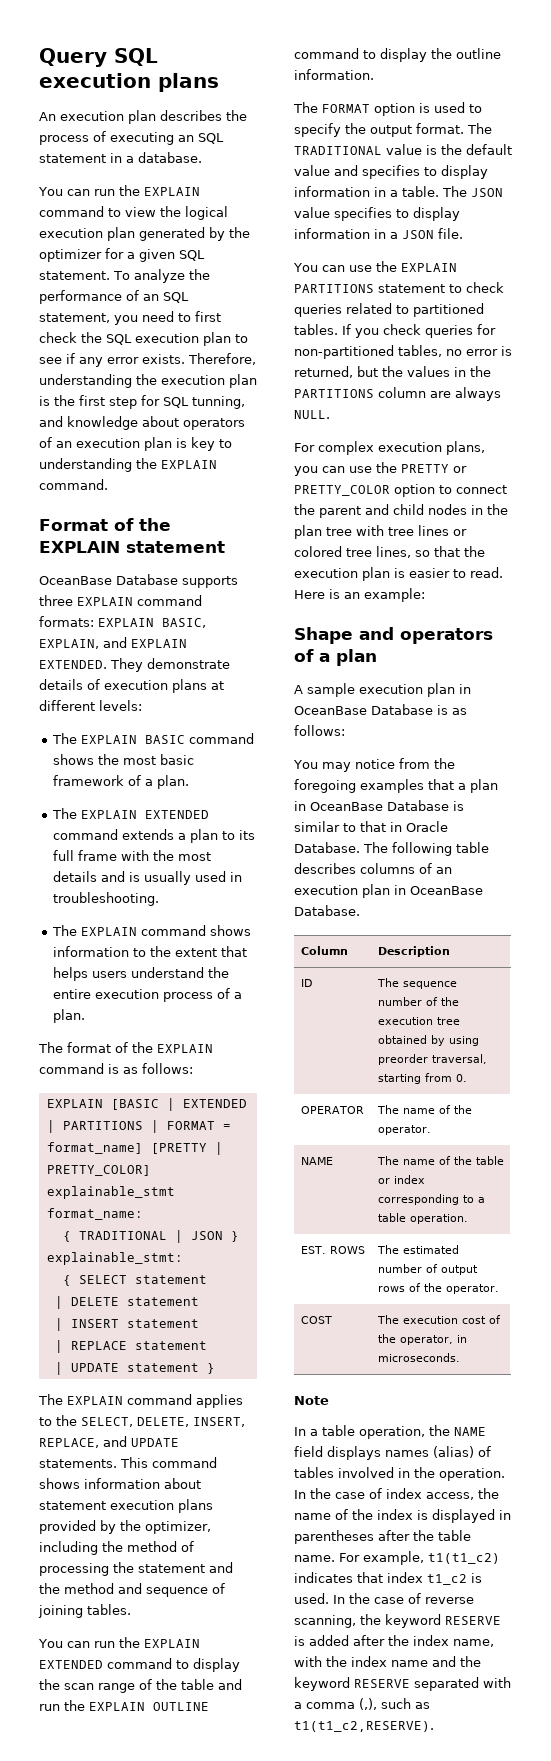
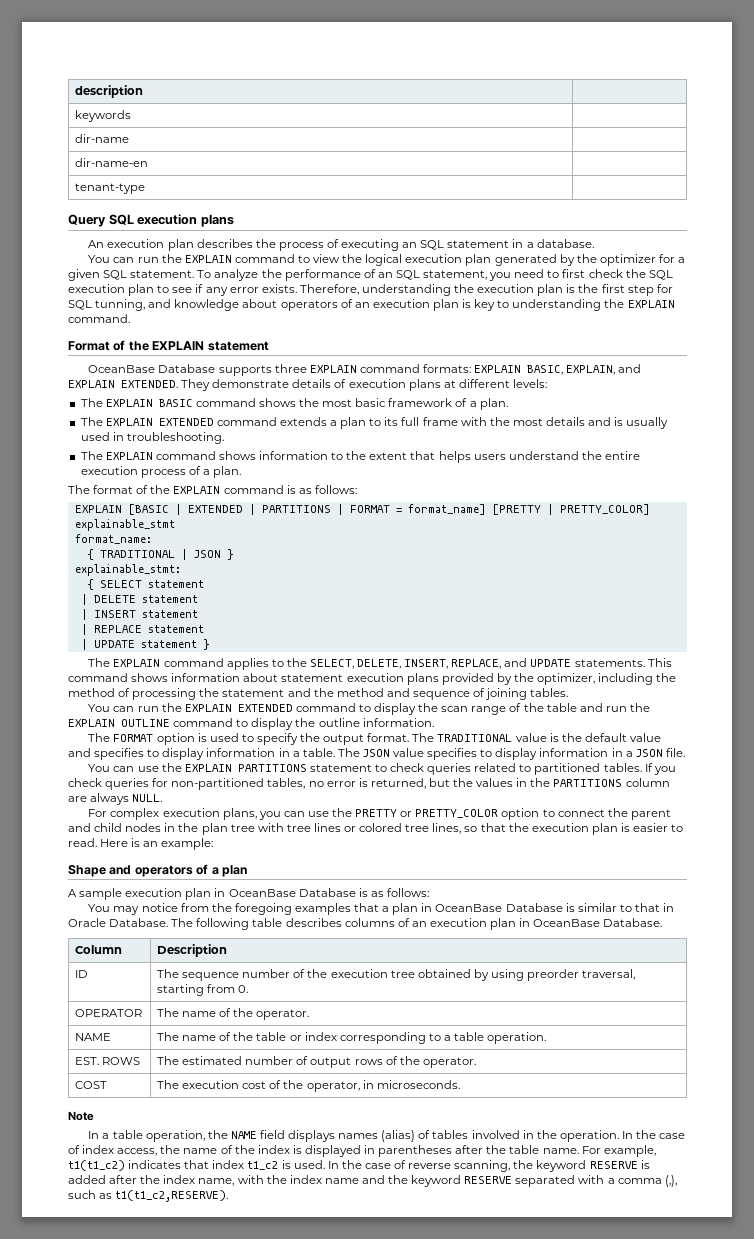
(39, 57) none -> [75,85,144,98] [75,110,132,122] [75,134,130,143] [75,158,149,167] [75,183,146,194] description | // keywords | // dir-name | // dir-name-en | // tenant-type | //

